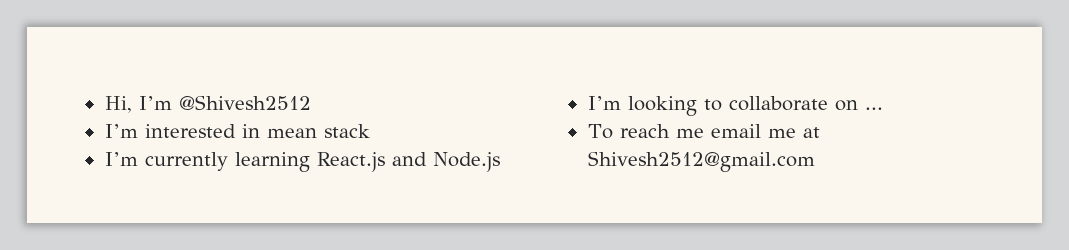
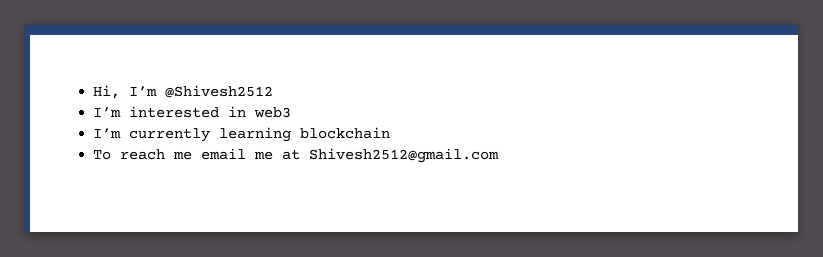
[266,124,370,138] mean stack -> [254,107,292,118] web3
[316,152,500,172] [587,96,883,116] React.js and Node.js // I’m looking to collaborate on ... -> [300,127,391,139] blockchain

